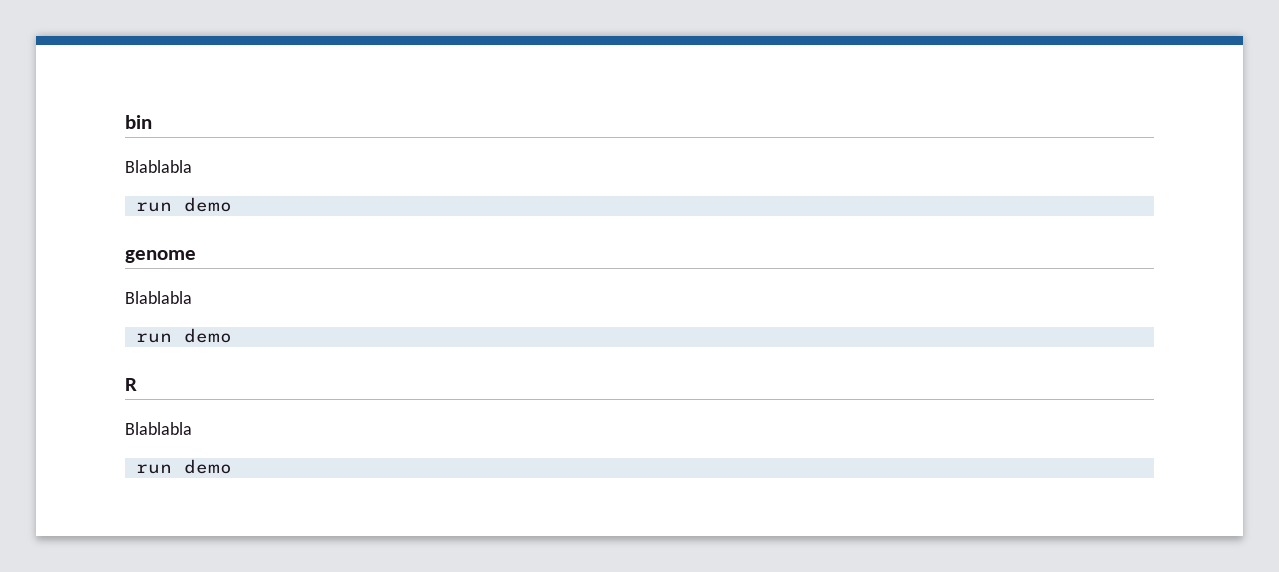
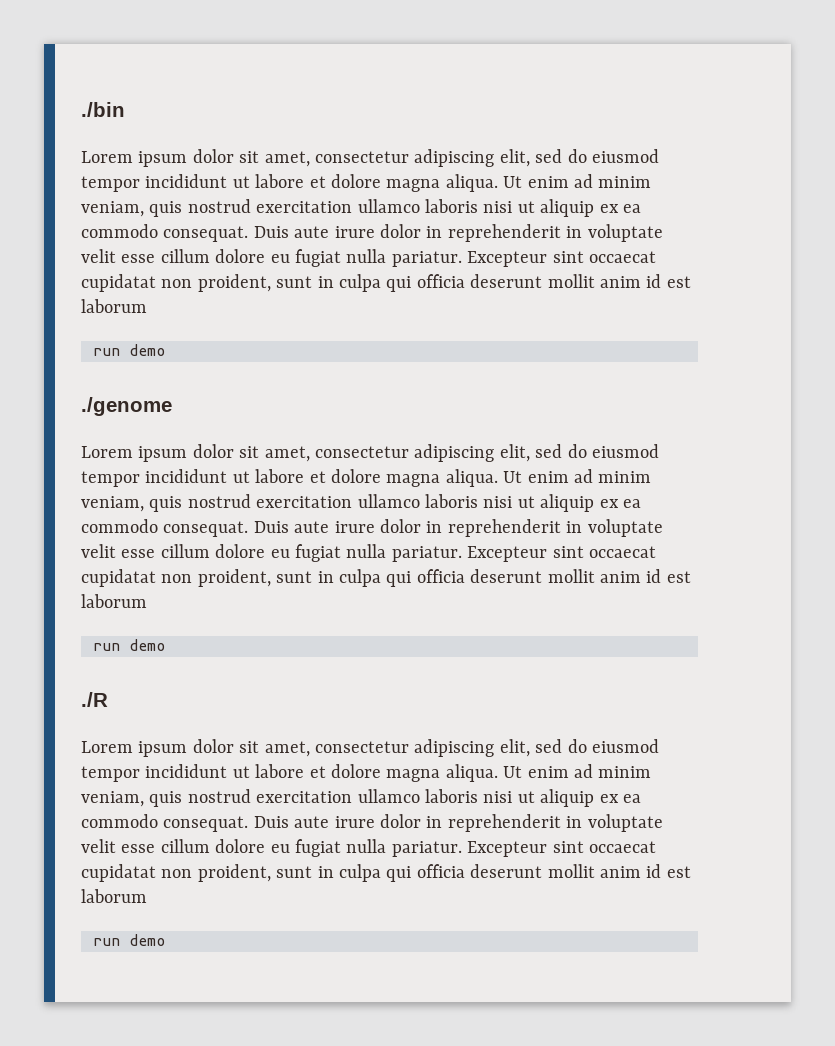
[125,115,152,129] [125,160,192,173] [135,197,232,212] [125,250,196,263] [125,291,192,304] [135,328,232,343] [125,378,137,391] [125,422,192,435] bin // Blablabla // run demo // genome // Blablabla // run demo // R // Blablabla -> [81,102,125,117] [81,149,659,167] [81,174,652,192] [81,199,641,217] [81,224,663,242] [81,249,656,267] [81,274,691,292] [81,299,147,313] [93,344,165,356] [81,397,172,416] [81,444,659,462] [81,469,652,487] [81,494,641,512] [81,519,663,537] [81,544,656,562] [81,569,691,587] [81,594,147,608] [93,639,165,651] [81,692,108,707] [81,739,659,757] [81,764,652,782] [81,789,641,807] [81,814,663,832] [81,839,656,857] [81,864,691,882] [81,889,147,903] ./bin // Lorem ipsum dolor sit amet, consectetur adipiscing elit, sed do eiusmod tempor incididunt ut labore et dolore magna aliqua. Ut enim ad minim veniam, quis nostrud exercitation ullamco laboris nisi ut aliquip ex ea commodo consequat. Duis aute irure dolor in reprehenderit in voluptate velit esse cillum dolore eu fugiat nulla pariatur. Excepteur sint occaecat cupidatat non proident, sunt in culpa qui officia deserunt mollit anim id est laborum // run demo // ./genome // Lorem ipsum dolor sit amet, consectetur adipiscing elit, sed do eiusmod tempor incididunt ut labore et dolore magna aliqua. Ut enim ad minim veniam, quis nostrud exercitation ullamco laboris nisi ut aliquip ex ea commodo consequat. Duis aute irure dolor in reprehenderit in voluptate velit esse cillum dolore eu fugiat nulla pariatur. Excepteur sint occaecat cupidatat non proident, sunt in culpa qui officia deserunt mollit anim id est laborum // run demo // ./R // Lorem ipsum dolor sit amet, consectetur adipiscing elit, sed do eiusmod tempor incididunt ut labore et dolore magna aliqua. Ut enim ad minim veniam, quis nostrud exercitation ullamco laboris nisi ut aliquip ex ea commodo consequat. Duis aute irure dolor in reprehenderit in voluptate velit esse cillum dolore eu fugiat nulla pariatur. Excepteur sint occaecat cupidatat non proident, sunt in culpa qui officia deserunt mollit anim id est laborum

